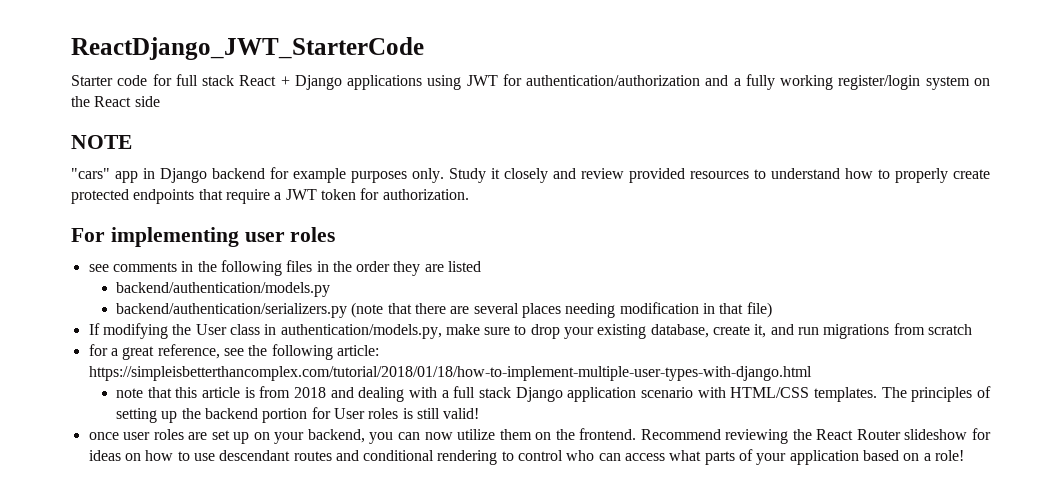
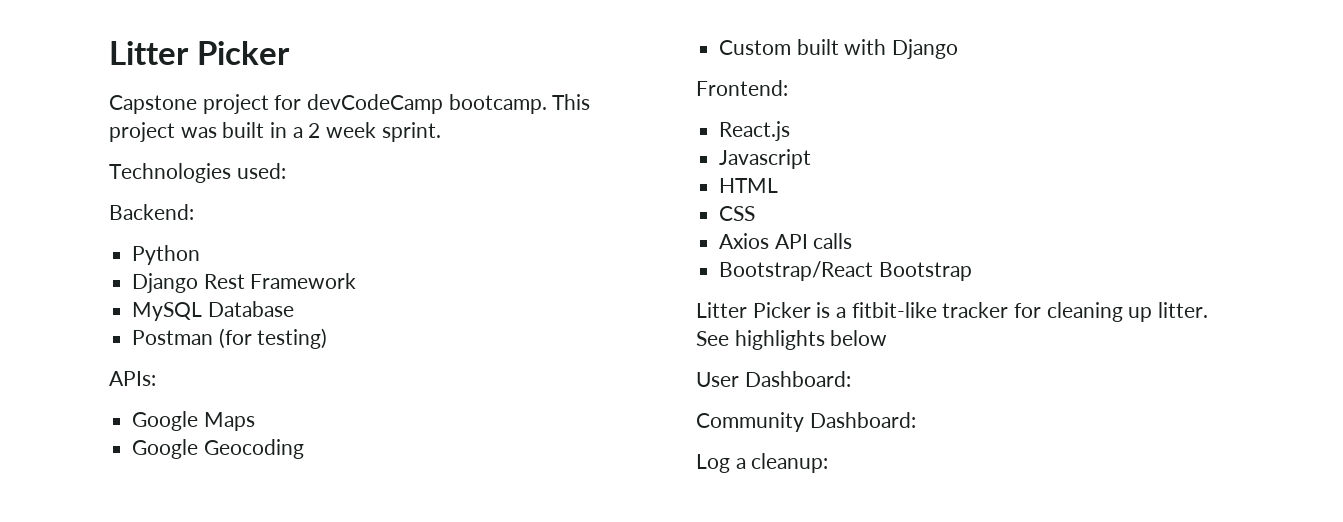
[71,37,424,60] [71,74,991,90] [71,96,160,107] [71,135,132,149] [71,167,990,183] [71,188,469,204] [71,227,336,247] [88,260,482,276] [116,282,331,297] [116,302,772,318] [88,323,973,339] [88,344,379,360] [88,366,812,381] [116,386,992,402] [116,407,480,423] [88,428,991,444] [88,449,964,465] ReactDjango_JWT_StarterCode // Starter code for full stack React + Django applications using JWT for authentication/authorization and a fully working register/login system on the React side // NOTE // "cars" app in Django backend for example purposes only. Study it closely and review provided resources to understand how to properly create protected endpoints that require a JWT token for authorization. // For implementing user roles // see comments in the following files in the order they are listed // backend/authentication/models.py // backend/authentication/serializers.py (note that there are several places needing modification in that file) // If modifying the User class in authentication/models.py, make sure to drop your existing database, create it, and run migrations from scratch // for a great reference, see the following article: https://simpleisbetterthancomplex.com/tutorial/2018/01/18/how-to-implement-multiple-user-types-with-django.html // note that this article is from 2018 and dealing with a full stack Django application scenario with HTML/CSS templates. The principles of setting up the backend portion for User roles is still valid! // once user roles are set up on your backend, you can now utilize them on the frontend. Recommend reviewing the React Router slideshow for ideas on how to use descendant routes and conditional rendering to control who can access what parts of your application based on a role! -> [109,41,290,65] [109,94,591,114] [109,122,441,142] [109,163,286,183] [109,204,194,220] [132,245,201,265] [132,273,357,293] [132,301,294,321] [132,328,328,349] [109,371,156,386] [132,411,255,431] [132,439,304,459] [719,39,959,59] [696,80,788,96] [719,121,791,141] [719,149,812,169] [719,178,779,193] [719,206,756,221] [719,233,853,249] [719,261,972,281] [696,302,1209,322] [696,330,888,350] [696,371,851,387] [696,412,916,432] [696,453,829,473] Litter Picker // Capstone project for devCodeCamp bootcamp. This project was built in a 2 week sprint. // Technologies used: // Backend: // Python // Django Rest Framework // MySQL Database // Postman (for testing) // APIs: // Google Maps // Google Geocoding // Custom built with Django // Frontend: // React.js // Javascript // HTML // CSS // Axios API calls // Bootstrap/React Bootstrap // Litter Picker is a fitbit-like tracker for cleaning up litter. See highlights below // User Dashboard: // Community Dashboard: // Log a cleanup:

